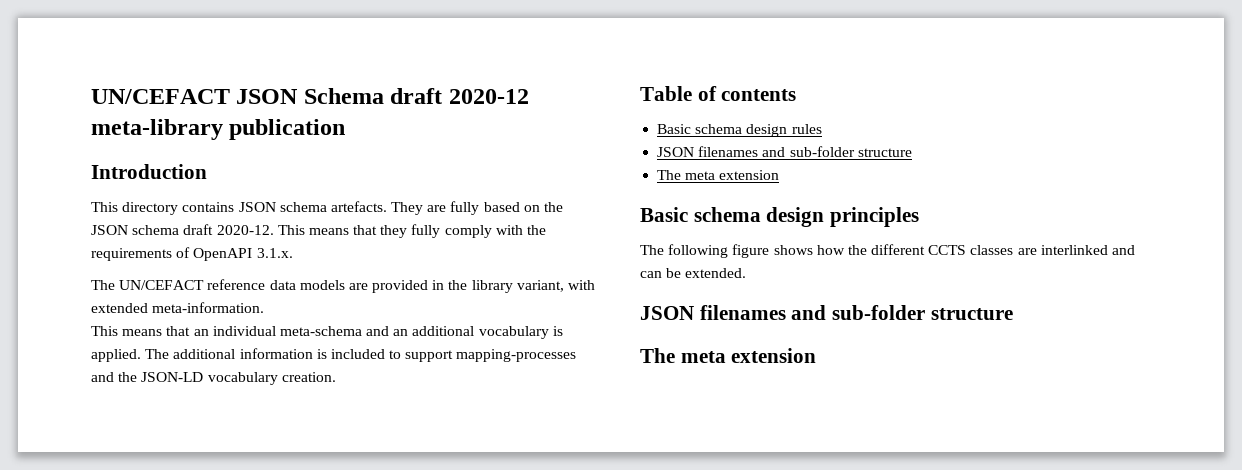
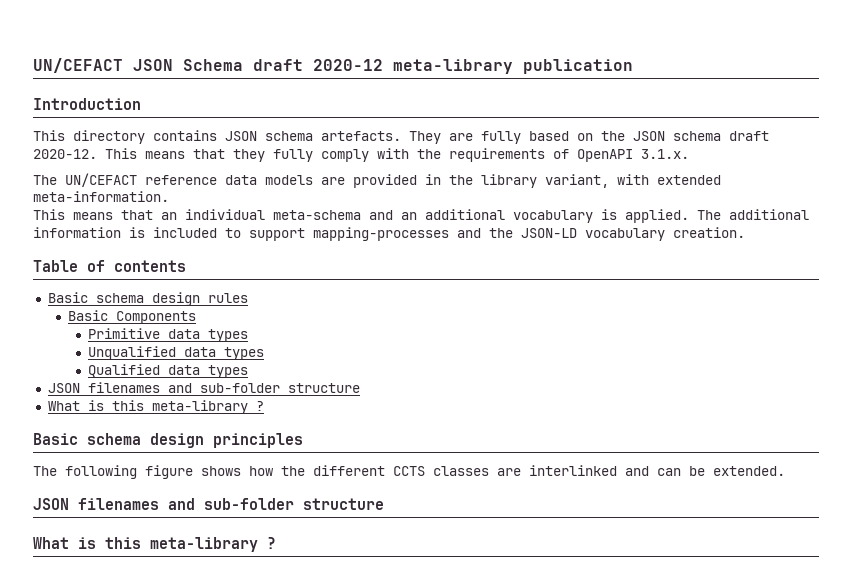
[657,146,912,157] [657,170,780,180] // JSON filenames and sub-folder structure // The meta extension -> [67,310,196,324] [87,328,248,342] [87,346,264,360] [87,364,248,378] [47,382,360,393] [47,400,264,414] // Basic Components // Primitive data types // Unqualified data types // Qualified data types // JSON filenames and sub-folder structure // What is this meta-library ?
[640,348,817,363] The meta extension -> [33,537,276,552] What is this meta-library ?

